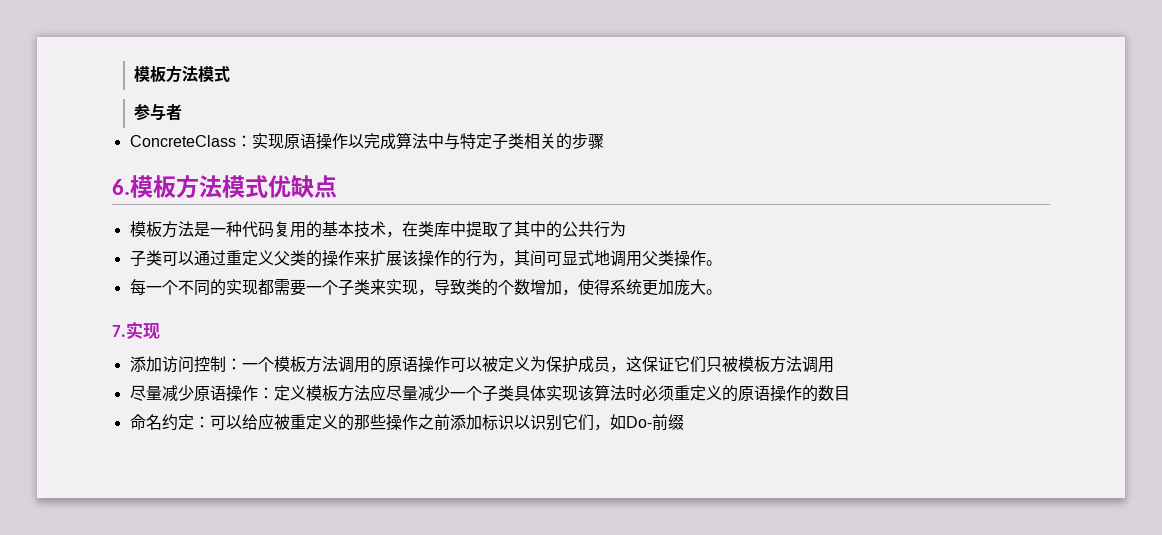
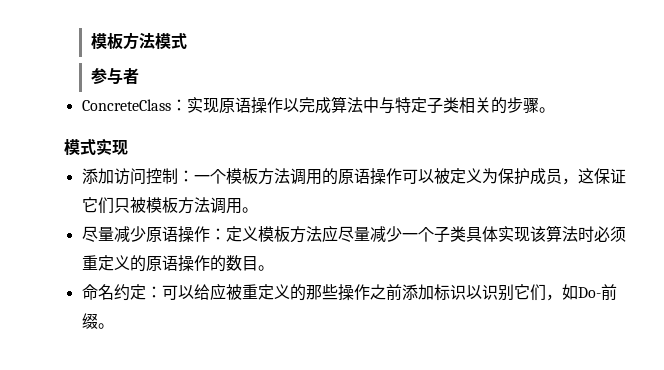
[112,175,337,198] [129,221,626,238] [129,250,722,267] [129,279,722,296] [112,325,126,337] // 6.模板方法模式优缺点 // 模板方法是一种代码复用的基本技术，在类库中提取了其中的公共行为 // 子类可以通过重定义父类的操作来扩展该操作的行为，其间可显式地调用父类操作。 // 每一个不同的实现都需要一个子类来实现，导致类的个数增加，使得系统更加庞大。 // 7. -> [538,107,555,113] [64,139,96,156] 。 // 模式
(834, 365) none -> [241,207,258,213] 。
(850, 393) none -> [257,265,274,271] 。
(684, 422) none -> [97,323,114,329] 。

